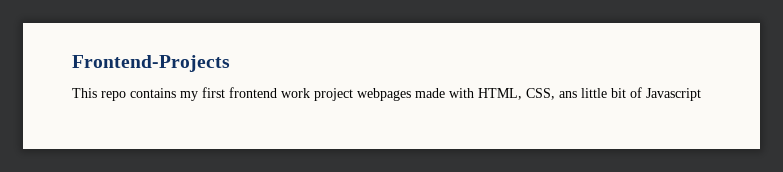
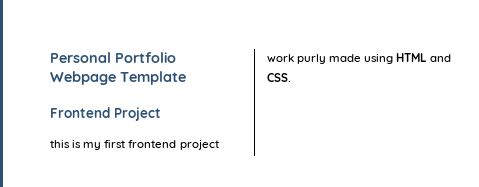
[72,55,230,72] [72,87,701,101] Frontend-Projects // This repo contains my first frontend work project webpages made with HTML, CSS, ans little bit of Javascript -> [50,52,176,63] [50,71,186,85] [50,107,161,121] [50,140,219,150] [267,53,451,64] [267,73,291,82] Personal Portfolio Webpage Template // Frontend Project // this is my first frontend project work purly made using HTML and CSS.

